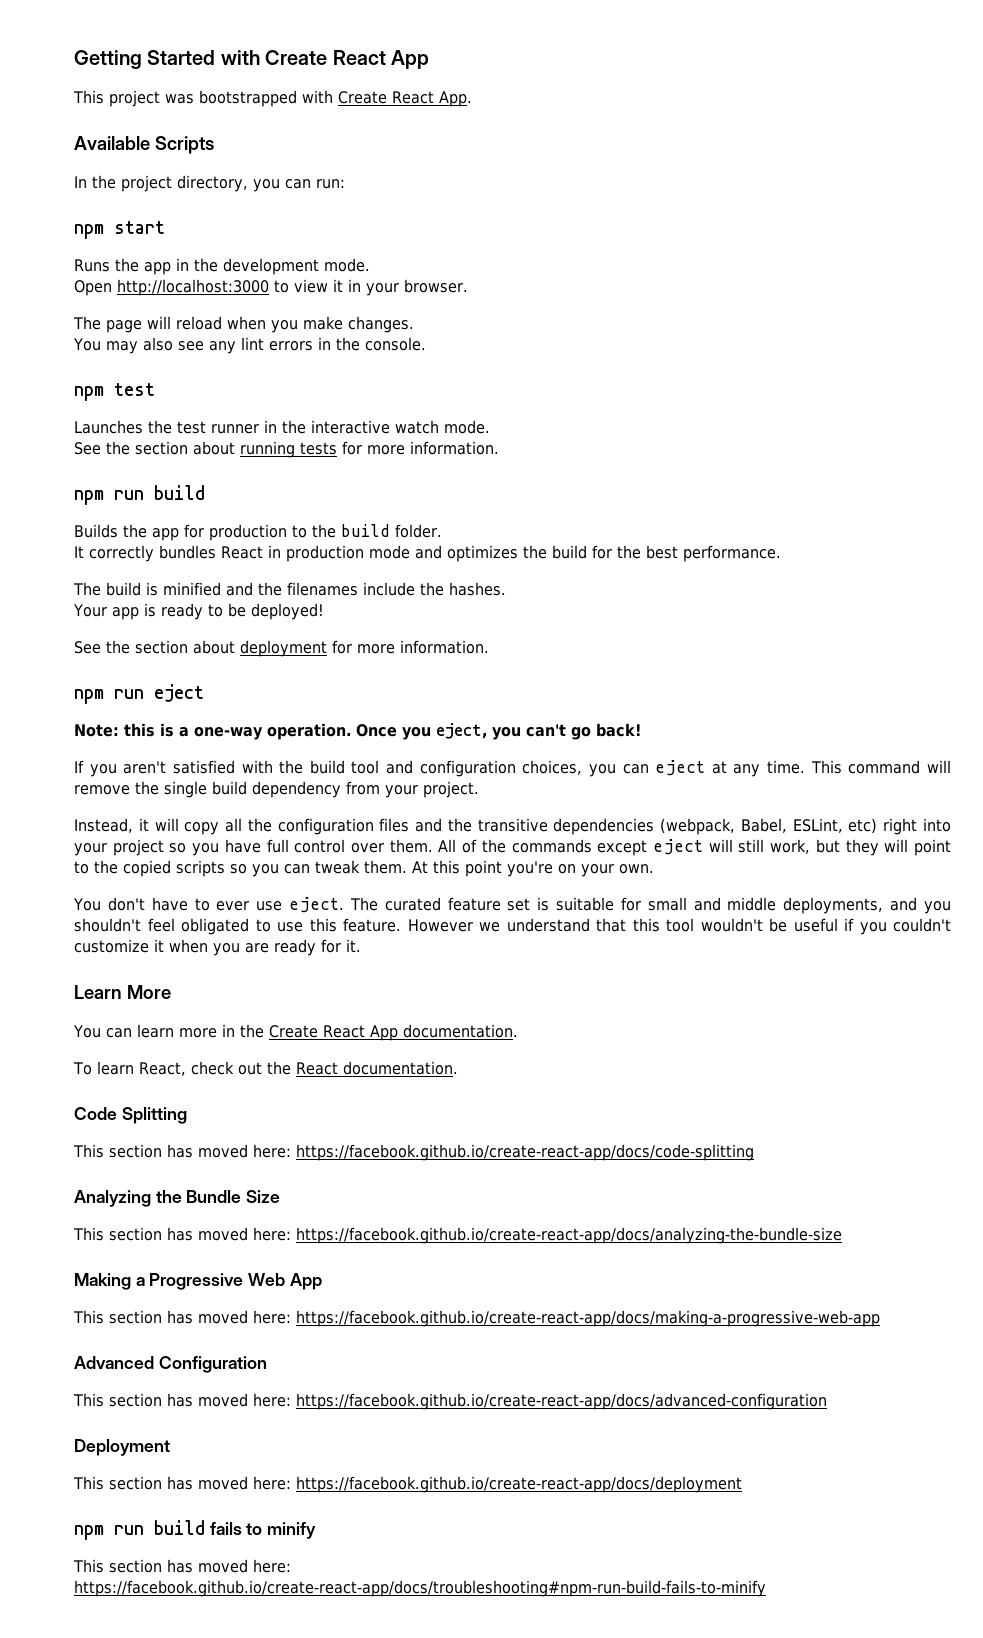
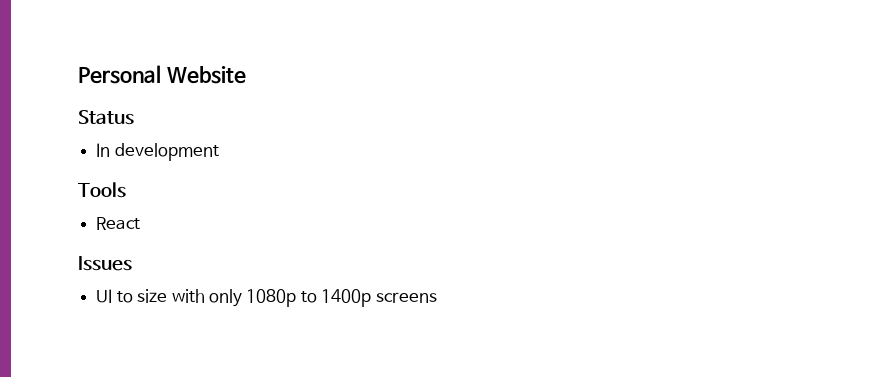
[74,50,429,69] [73,90,472,107] [74,136,214,154] [74,175,345,192] [74,221,165,239] [74,258,370,275] [74,279,468,296] [73,316,414,333] [73,337,426,354] [74,383,155,401] [74,420,490,434] [74,441,499,458] [74,485,205,505] [74,524,442,541] [74,545,781,562] [73,582,506,596] [73,603,324,620] [74,640,489,657] [74,684,204,704] [74,723,642,740] [74,760,952,777] [74,781,479,798] [74,818,951,835] [74,839,951,856] [74,860,654,877] [73,897,952,914] [74,918,951,935] [74,939,361,956] [74,985,171,999] [73,1024,518,1041] [73,1061,458,1076] [74,1107,187,1124] [73,1144,754,1161] [74,1190,281,1207] [73,1227,842,1244] [74,1273,322,1290] [73,1310,880,1327] [74,1356,267,1373] [73,1393,827,1410] [74,1439,170,1456] [73,1476,742,1493] [74,1520,317,1540] [73,1559,291,1573] [74,1580,766,1597] Getting Started with Create React App // This project was bootstrapped with Create React App. // Available Scripts // In the project directory, you can run: // npm start // Runs the app in the development mode. // Open http://localhost:3000 to view it in your browser. // The page will reload when you make changes. // You may also see any lint errors in the console. // npm test // Launches the test runner in the interactive watch mode. // See the section about running tests for more information. // npm run build // Builds the app for production to the build folder. // It correctly bundles React in production mode and optimizes the build for the best performance. // The build is minified and the filenames include the hashes. // Your app is ready to be deployed! // See the section about deployment for more information. // npm run eject // Note: this is a one-way operation. Once you eject, you can't go back! // If you aren't satisfied with the build tool and configuration choices, you can eject at any time. This command will remove the single build dependency from your project. // Instead, it will copy all the configuration files and the transitive dependencies (webpack, Babel, ESLint, etc) right into your project so you have full control over them. All of the commands except eject will still work, but they will point to the copied scripts so you can tweak them. At this point you're on your own. // You don't have to ever use eject. The curated feature set is suitable for small and middle deployments, and you shouldn't feel obligated to use this feature. However we understand that this tool wouldn't be useful if you couldn't customize it when you are ready for it. // Learn More // You can learn more in the Create React App documentation. // To learn React, check out the React documentation. // Code Splitting // This section has moved here: https://facebook.github.io/create-react-app/docs/code-splitting // Analyzing the Bundle Size // This section has moved here: https://facebook.github.io/create-react-app/docs/analyzing-the-bundle-size // Making a Progressive Web App // This section has moved here: https://facebook.github.io/create-react-app/docs/making-a-progressive-web-app // Advanced Configuration // This section has moved here: https://facebook.github.io/create-react-app/docs/advanced-configuration // Deployment // This section has moved here: https://facebook.github.io/create-react-app/docs/deployment // npm run build fails to minify // This section has moved here: https://facebook.github.io/create-react-app/docs/troubleshooting#npm-run-build-fails-to-minify -> [78,65,246,84] [78,110,134,125] [96,143,219,161] [78,182,126,198] [96,217,141,230] [78,256,132,271] [96,289,437,307] Personal Website // Status // In development // Tools // React // Issues // UI to size with only 1080p to 1400p screens

